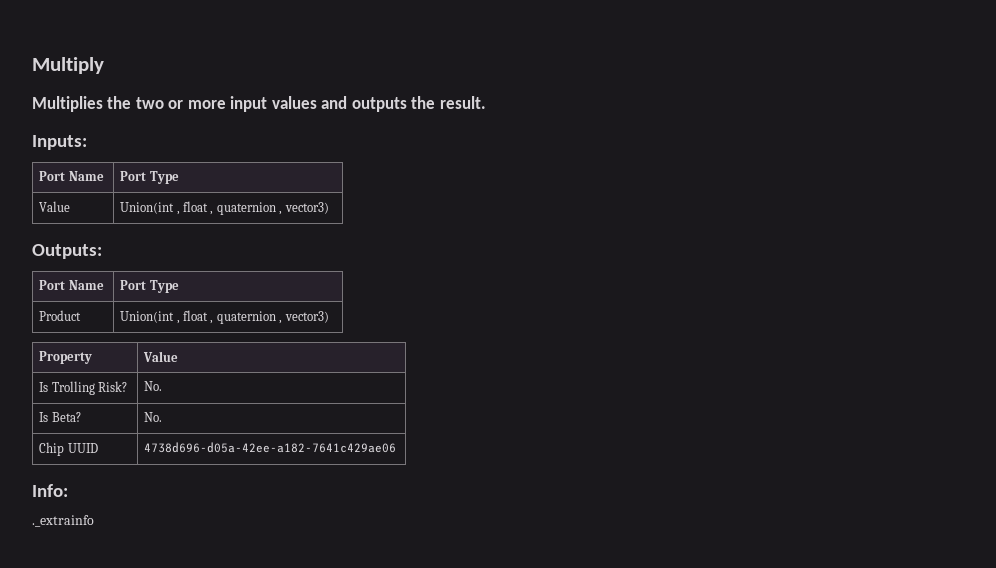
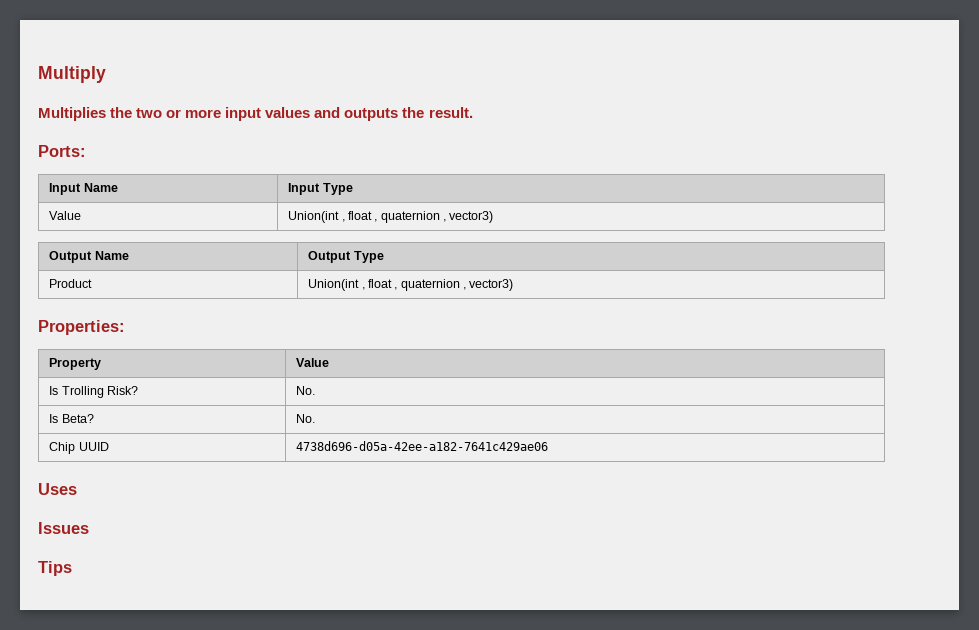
[32,135,87,150] [39,171,104,181] [120,171,147,181] Inputs: // Port Name | Port -> [38,145,86,157] [49,183,118,195] [288,183,321,195] Ports: // Input Name | Input
[32,244,102,259] [39,280,104,290] [120,280,147,290] // Outputs: // Port Name | Port -> [49,251,129,263] [308,251,352,263] // Output Name | Output
(329, 317) none -> [38,320,125,335] // Properties:
[32,484,68,497] [32,515,94,527] Info: // ._extrainfo -> [38,483,77,495] [38,522,89,534] [38,561,72,576] Uses // Issues // Tips

